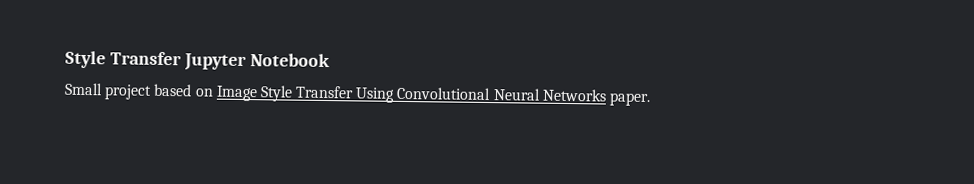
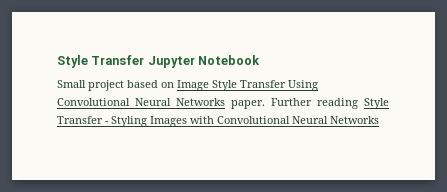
(651, 99) none -> [271,98,389,109] [57,116,379,127] Further reading Style Transfer - Styling Images with Convolutional Neural Networks

